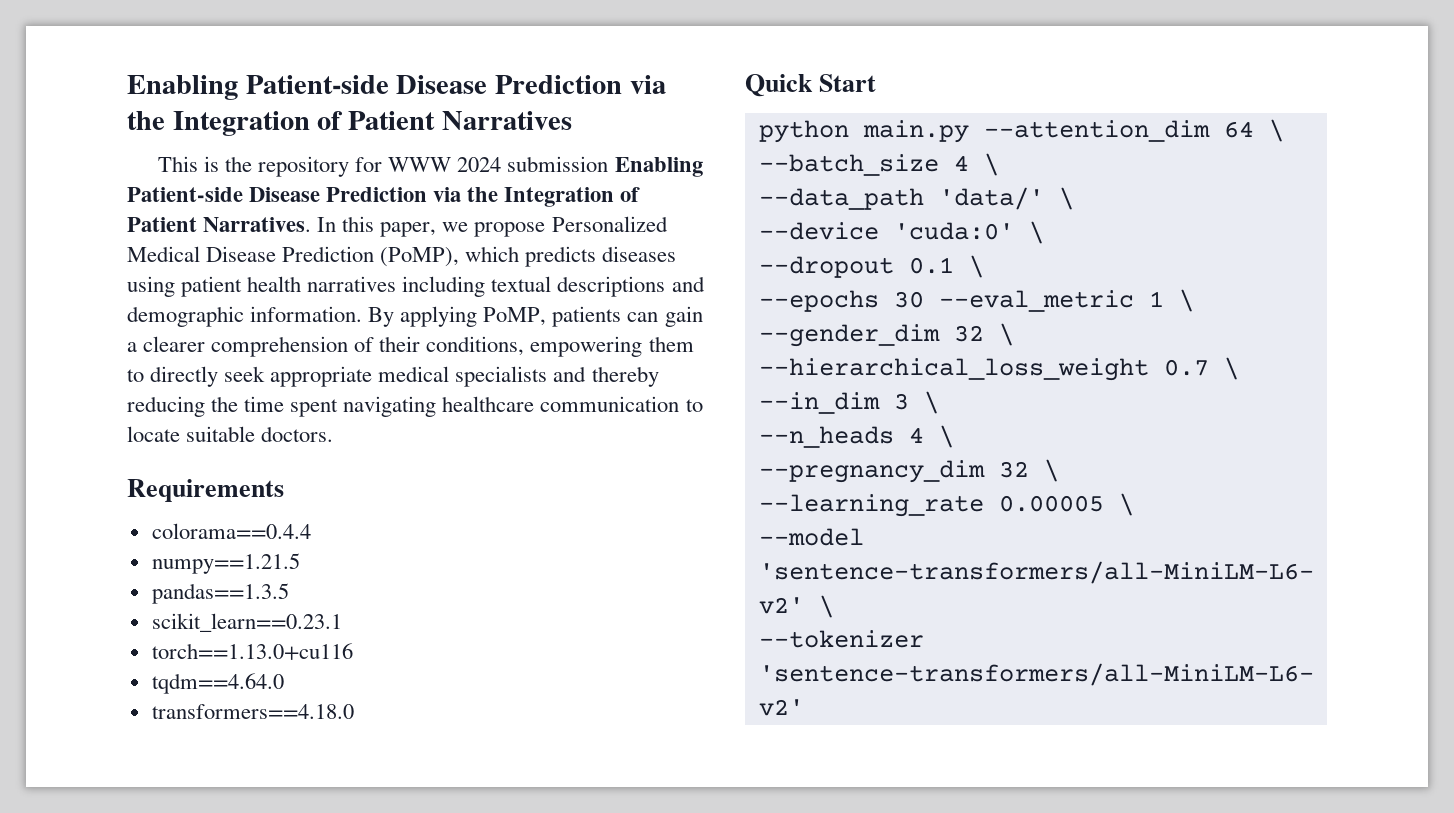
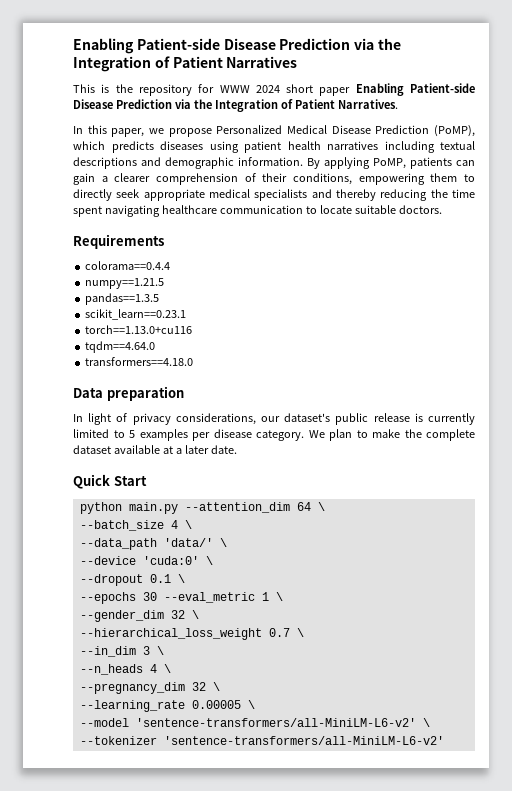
[507,156,609,172] submission -> [286,84,351,96] short paper
(312, 224) none -> (398, 104) //
(354, 711) none -> [73,386,184,401] [73,413,475,425] [73,429,475,441] [73,445,237,454] // Data preparation // In light of privacy considerations, our dataset's public release is currently limited to 5 examples per disease category. We plan to make the complete dataset available at a later date.

